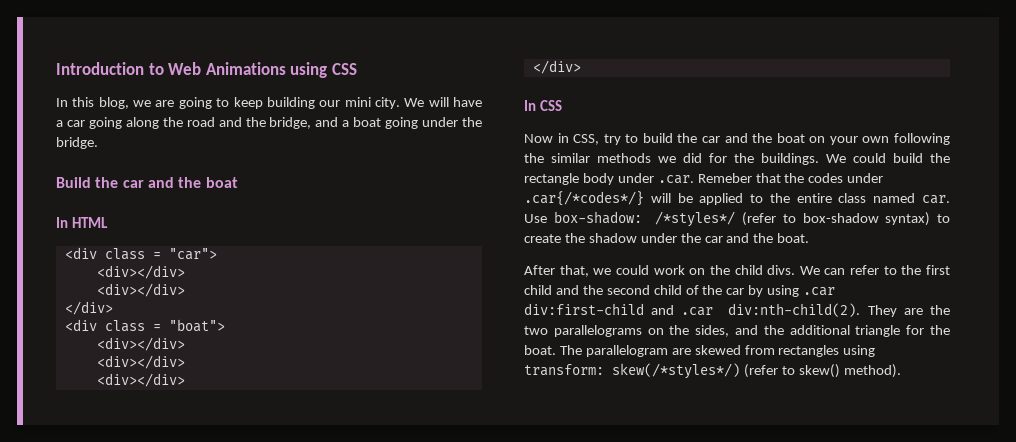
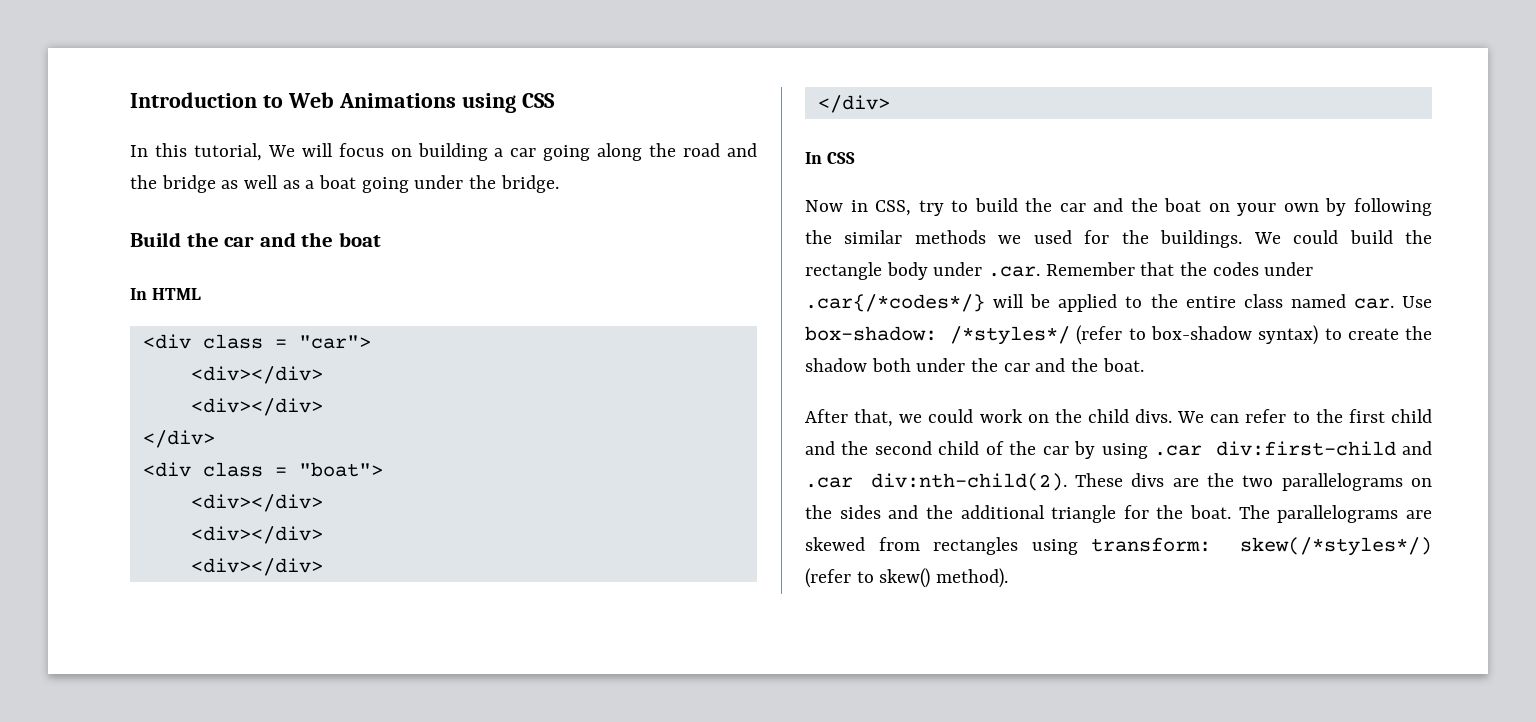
[98,97,482,109] blog, we are going to keep building our mini city. We will have -> [193,143,488,161] tutorial, We will focus on building
[269,117,339,129] bridge, and -> [161,175,300,193] bridge as well as
(890, 139) none -> [1325,198,1347,216] by
[683,153,702,163] did -> [1033,230,1072,244] used
[697,173,752,183] Remeber -> [1045,262,1135,276] Remember
(637, 238) none -> [871,358,911,372] both
[867,305,897,317] They -> [1074,473,1165,487] These divs
[695,325,730,337] sides, -> [839,505,881,519] sides
[585,345,668,357] parallelogram -> [1277,505,1399,523] parallelograms

